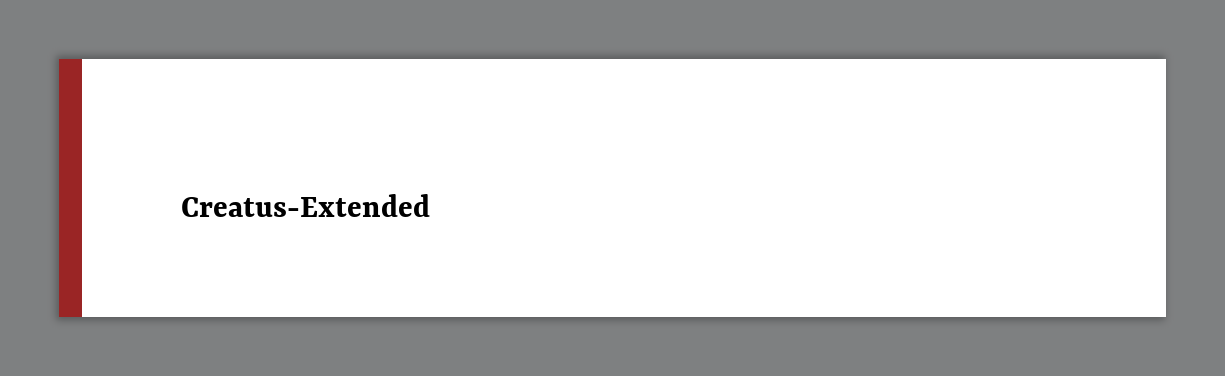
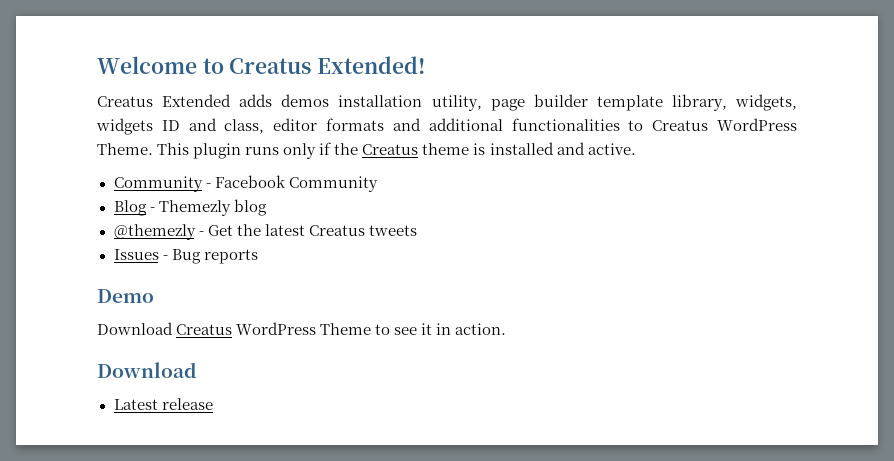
[181,194,430,217] Creatus-Extended -> [97,56,426,74] [97,94,798,111] [96,118,798,135] [97,142,636,159] [113,175,378,192] [113,199,267,216] [113,224,417,240] [113,249,258,264] [97,289,154,303] [97,322,507,335] [97,362,197,378] [113,398,213,410] Welcome to Creatus Extended! // Creatus Extended adds demos installation utility, page builder template library, widgets, widgets ID and class, editor formats and additional functionalities to Creatus WordPress Theme. This plugin runs only if the Creatus theme is installed and active. // Community - Facebook Community // Blog - Themezly blog // @themezly - Get the latest Creatus tweets // Issues - Bug reports // Demo // Download Creatus WordPress Theme to see it in action. // Download // Latest release

